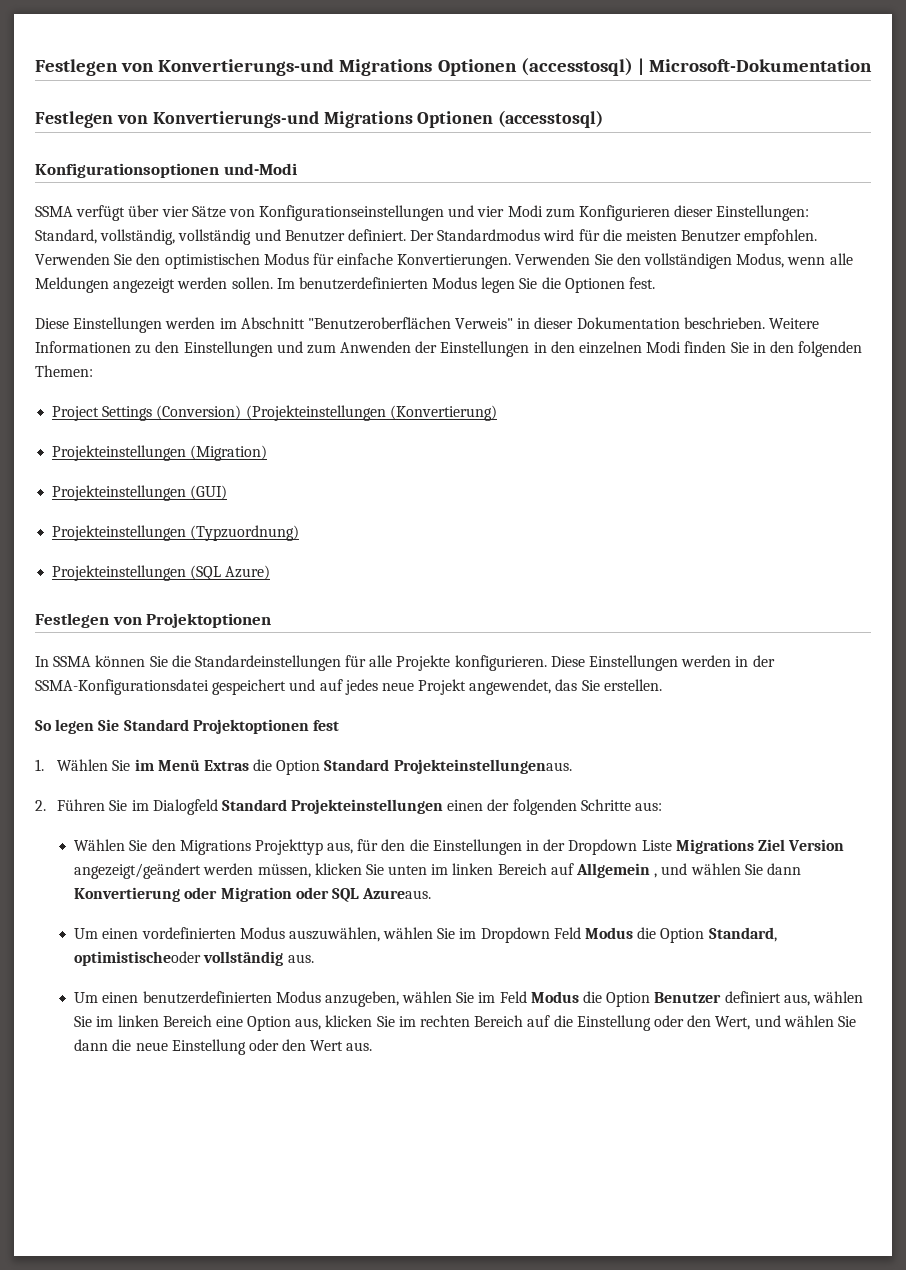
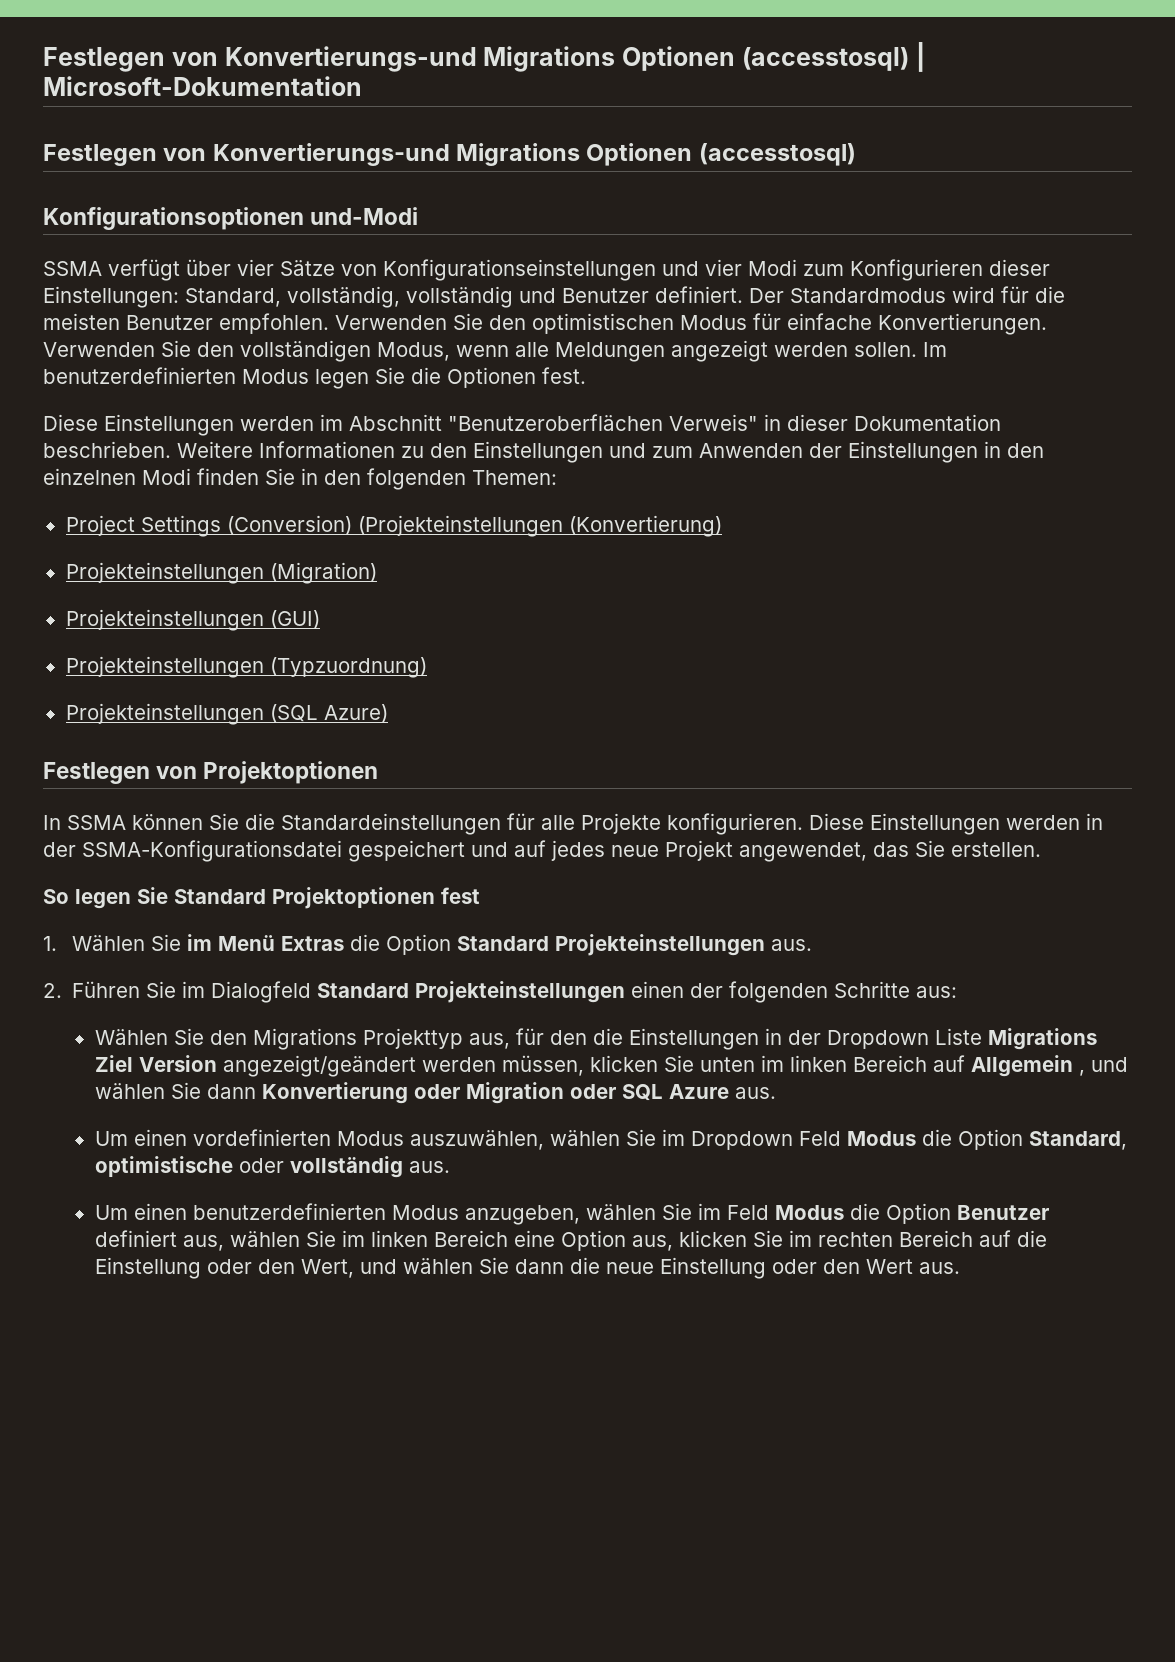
[393,759,572,774] Projekteinstellungenaus. -> [555,934,813,956] Projekteinstellungen aus.
[362,888,432,899] Azureaus. -> [668,1084,776,1099] Azure aus.
[74,951,202,966] optimistischeoder -> [94,1156,284,1177] optimistische oder

